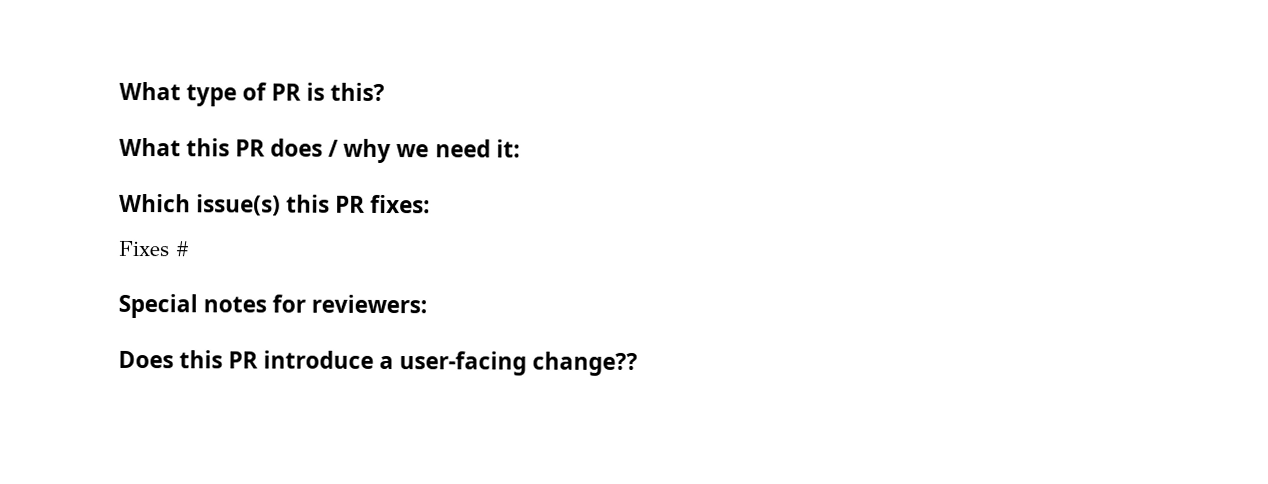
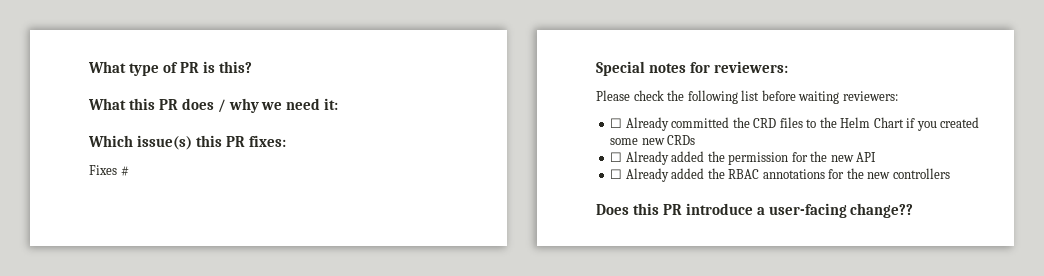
(428, 304) none -> [596,90,898,104] [610,117,980,131] [610,135,696,145] [610,151,877,165] [610,168,950,182] // Please check the following list before waiting reviewers: // ☐ Already committed the CRD files to the Helm Chart if you created some new CRDs // ☐ Already added the permission for the new API // ☐ Already added the RBAC annotations for the new controllers

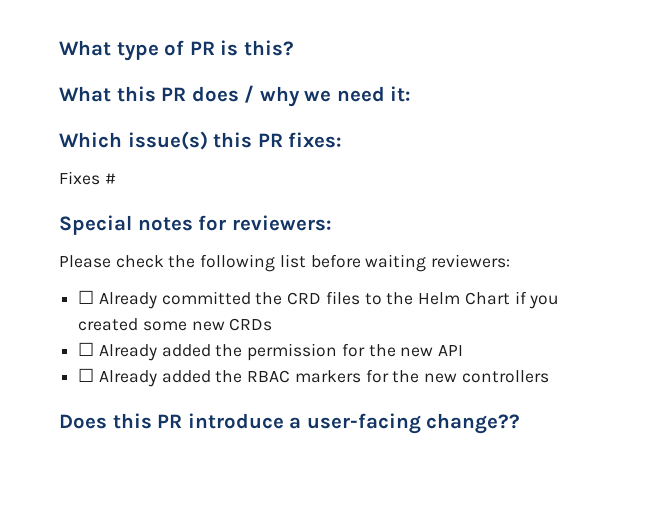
[762,169,825,179] annotations -> [294,370,361,383] markers

